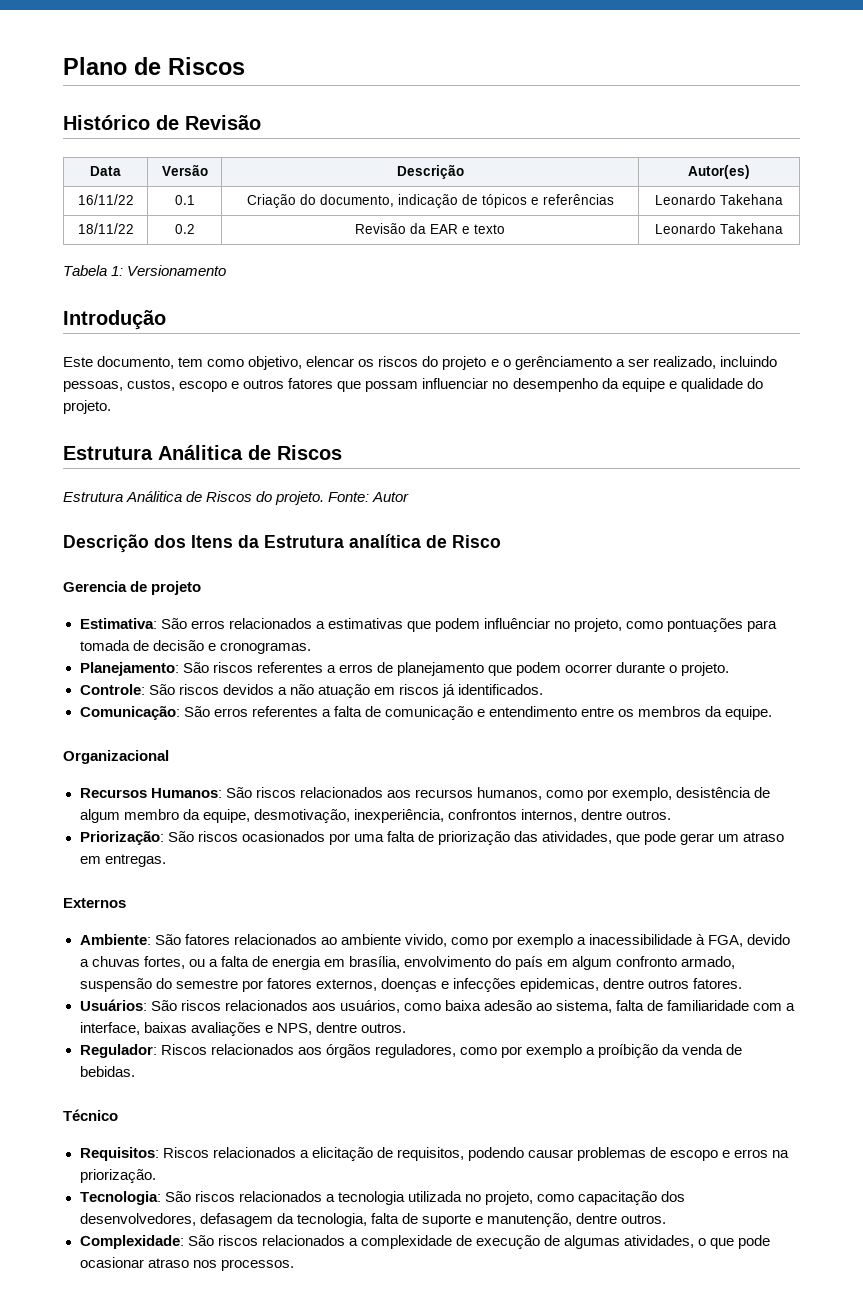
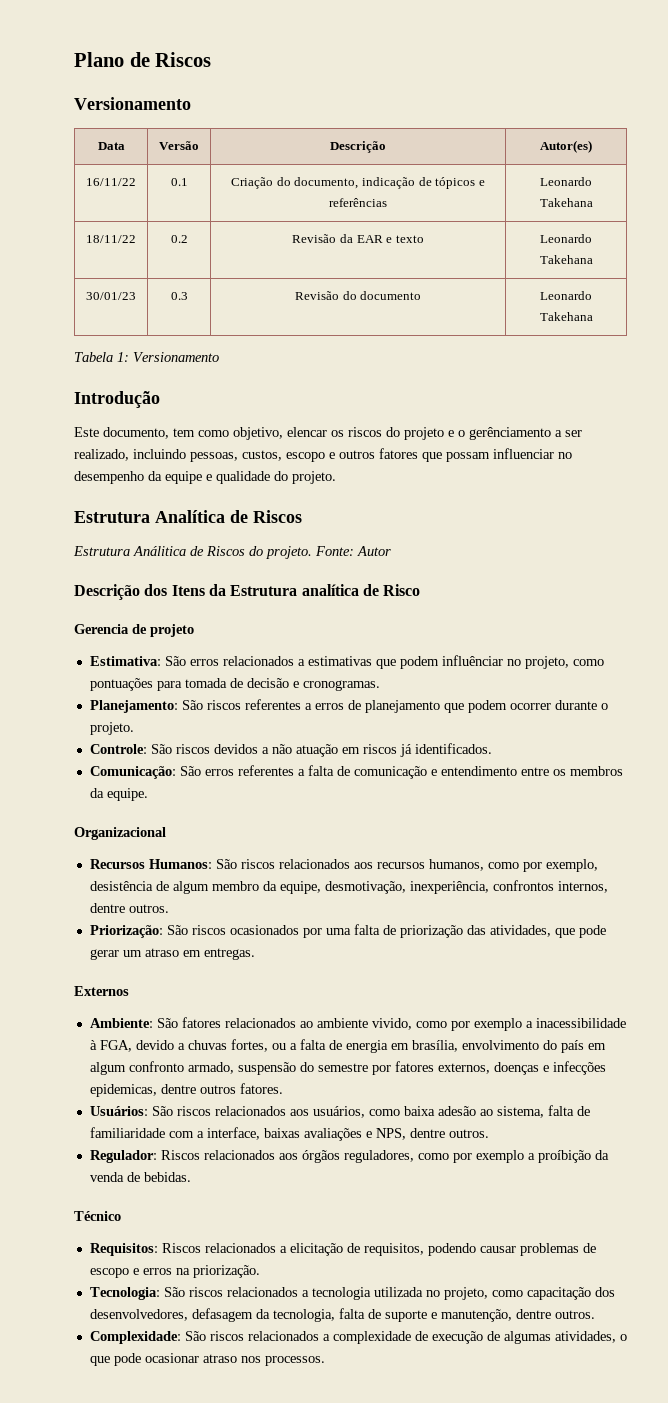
[63,115,261,130] Histórico de Revisão -> [74,97,191,110] Versionamento
(783, 228) none -> [86,292,136,300] [170,292,188,300] [294,291,422,300] [540,291,592,300] [539,312,593,321] // 30/01/23 | 0.3 | Revisão do documento | Leonardo Takehana
[158,445,243,460] Análitica -> [155,510,225,523] Analítica

